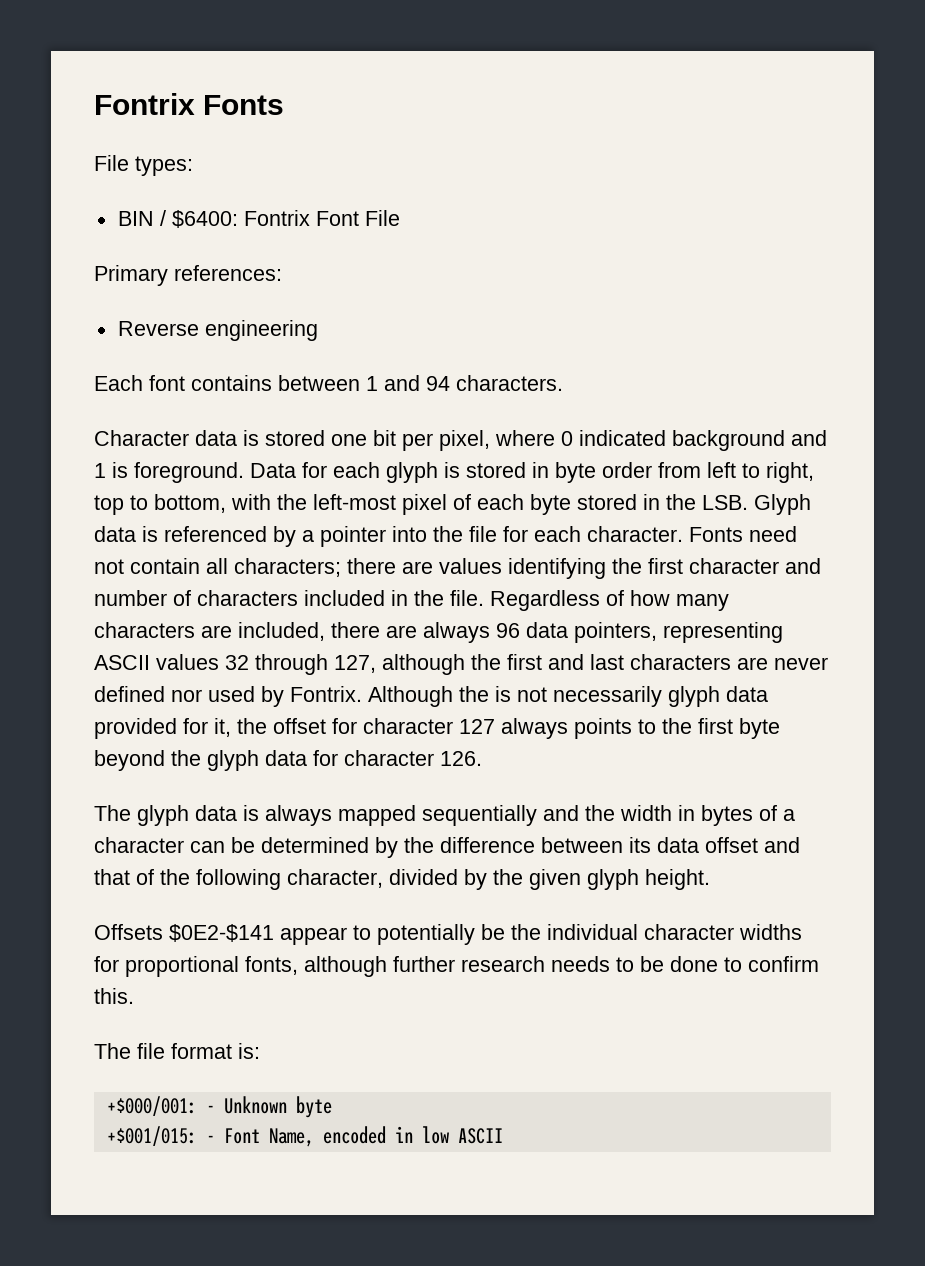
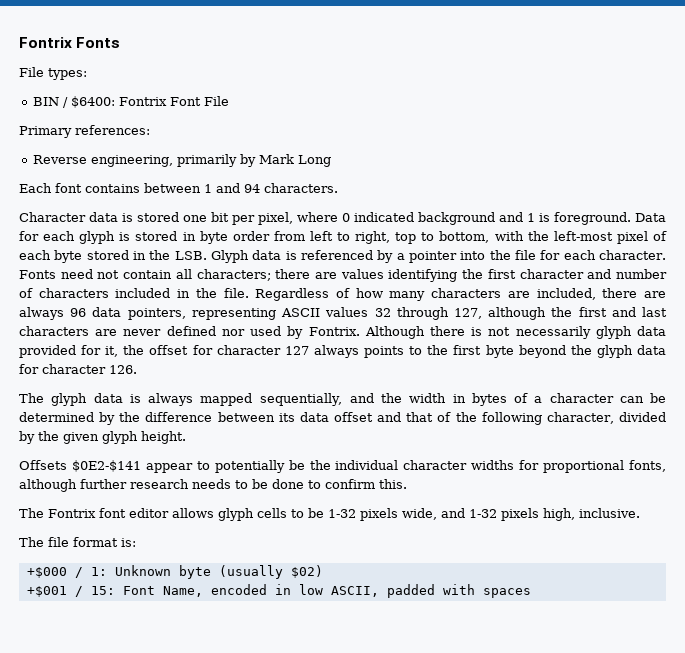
[204,320,318,341] engineering -> [91,154,332,167] engineering, primarily by Mark Long
[459,686,489,702] the -> [429,326,465,336] there
[422,805,537,826] sequentially -> [259,393,343,406] sequentially,
(134, 996) none -> [19,508,640,521] // The Fontrix font editor allows glyph cells to be 1-32 pixels wide, and 1-32 pixels high, inclusive.
[106,1096,215,1116] +$000/001: - -> [26,567,107,578] +$000 / 1:
[106,1126,215,1146] // +$001/015: - -> [218,565,323,579] [26,586,115,597] (usually $02) // +$001 / 15:
[457,1128,503,1144] ASCII -> [330,584,531,598] ASCII, padded with spaces

